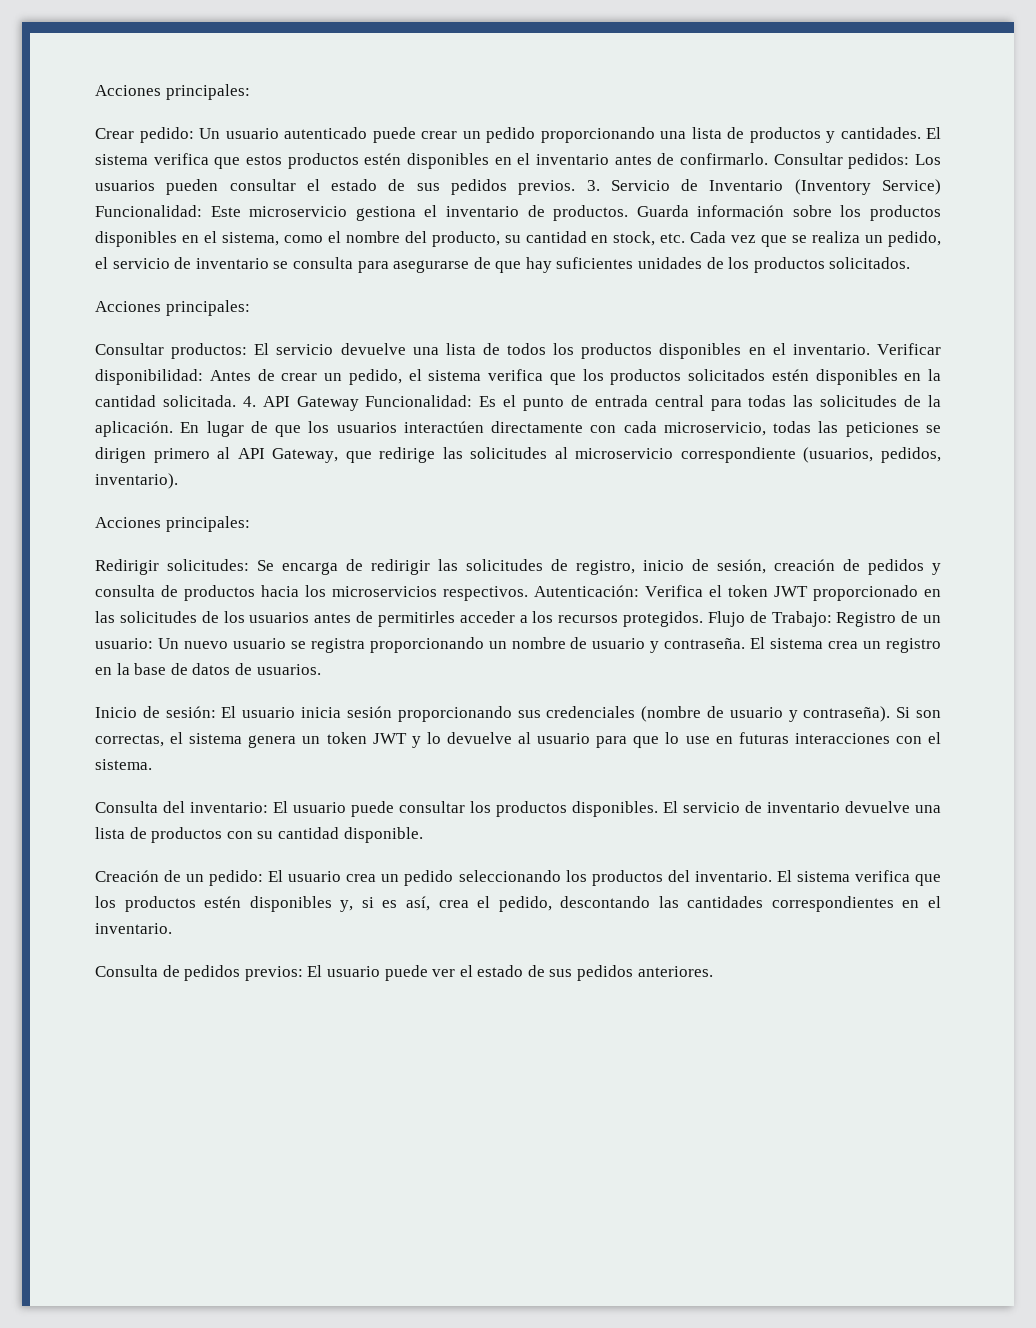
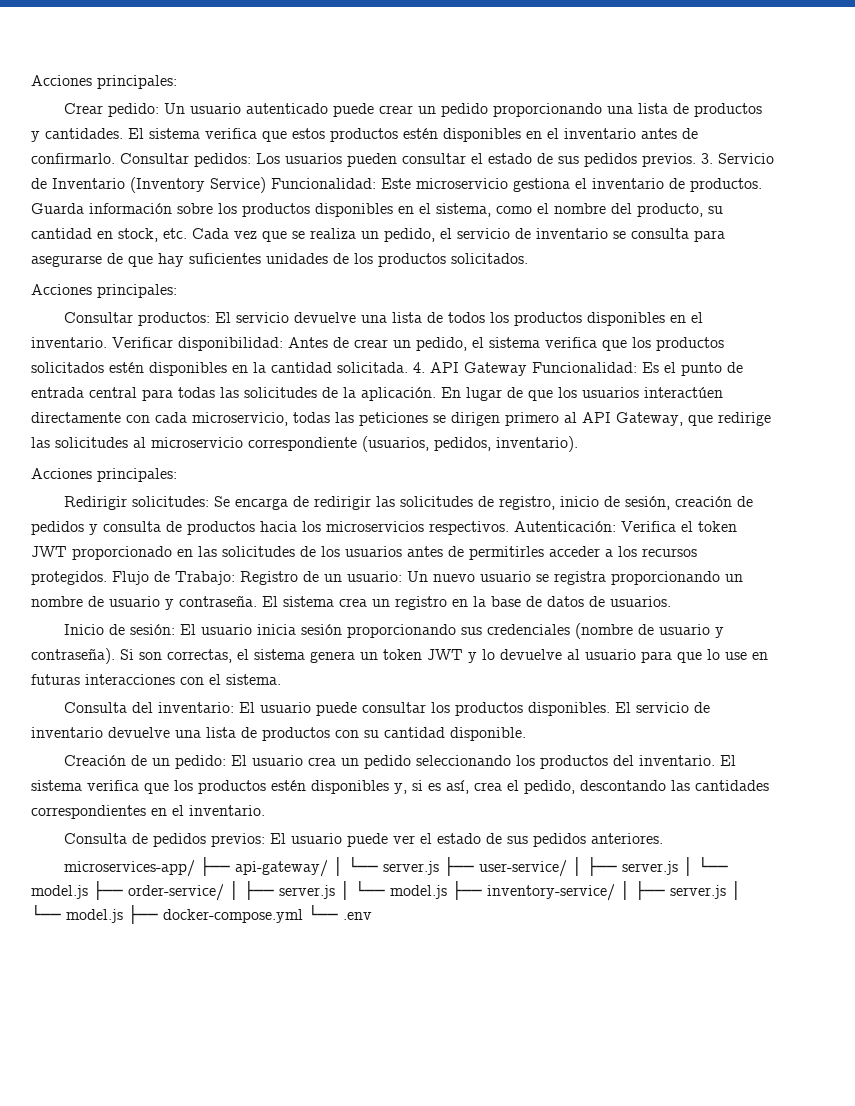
(713, 971) none -> [63,856,728,877] [31,880,741,901] [31,904,372,924] // microservices-app/ ├── api-gateway/ │ └── server.js ├── user-service/ │ ├── server.js │ └── model.js ├── order-service/ │ ├── server.js │ └── model.js ├── inventory-service/ │ ├── server.js │ └── model.js ├── docker-compose.yml └── .env

